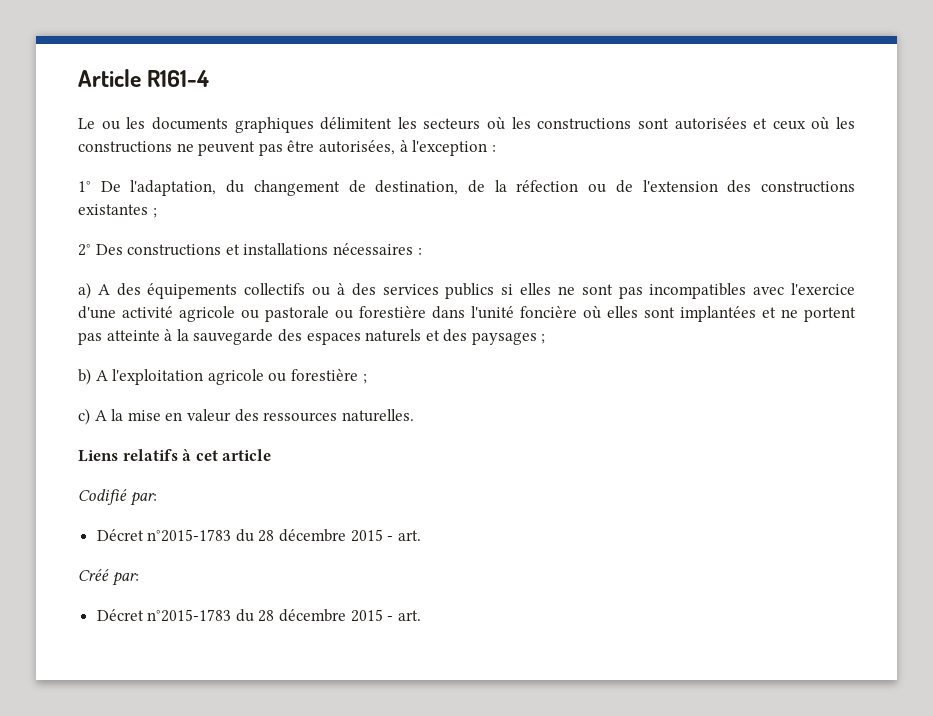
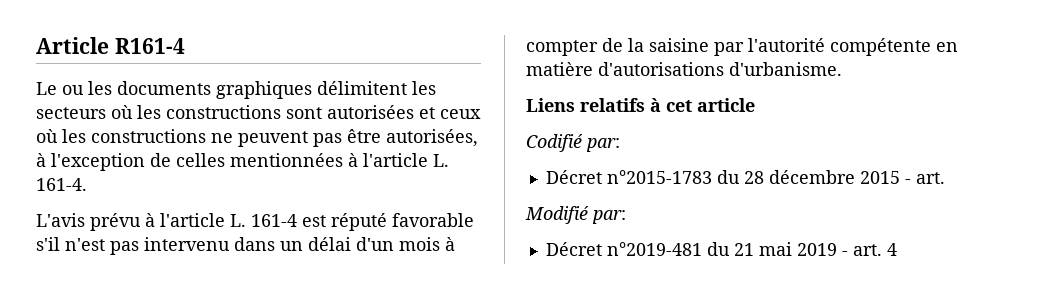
[491,145,496,152] [78,180,855,196] [78,204,157,218] [78,243,422,256] [78,282,856,299] [78,305,856,322] [78,329,546,345] [78,368,367,385] [78,408,414,425] : // 1° De l'adaptation, du changement de destination, de la réfection ou de l'extension des constructions existantes ; // 2° Des constructions et installations nécessaires : // a) A des équipements collectifs ou à des services publics si elles ne sont pas incompatibles avec l'exercice d'une activité agricole ou pastorale ou forestière dans l'unité foncière où elles sont implantées et ne portent pas atteinte à la sauvegarde des espaces naturels et des paysages ; // b) A l'exploitation agricole ou forestière ; // c) A la mise en valeur des ressources naturelles. -> [150,153,449,167] [36,178,87,191] [36,213,474,231] [36,237,455,255] [526,38,958,56] [526,62,842,76] de celles mentionnées à l'article L. 161-4. // L'avis prévu à l'article L. 161-4 est réputé favorable s'il n'est pas intervenu dans un délai d'un mois à compter de la saisine par l'autorité compétente en matière d'autorisations d'urbanisme.
[78,569,139,586] [96,609,421,622] Créé par: // Décret n°2015-1783 du 28 décembre 2015 - art. -> [525,206,626,224] [545,242,897,256] Modifié par: // Décret n°2019-481 du 21 mai 2019 - art. 4

